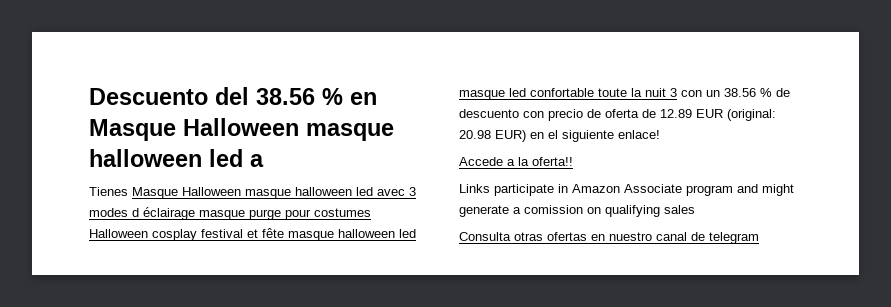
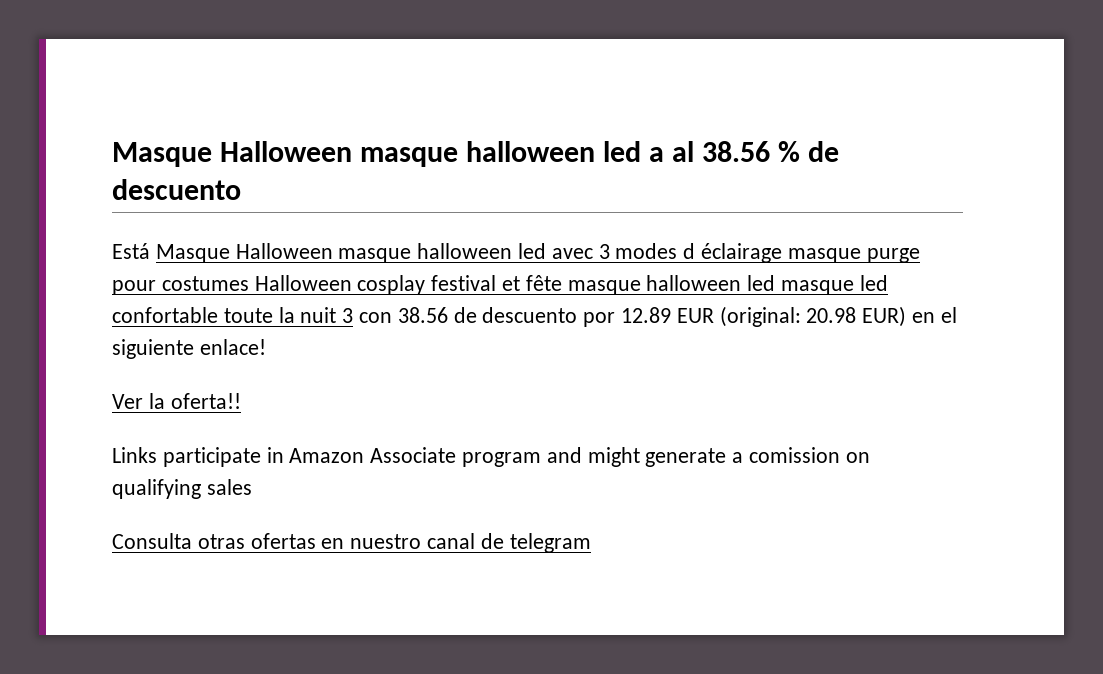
[89,87,377,105] Descuento del 38.56 % en -> (112, 154) none
[89,187,128,196] // Tienes -> [671,141,839,162] [112,179,241,200] [112,243,150,259] al 38.56 % de descuento // Está
[706,88,790,97] [459,109,656,121] un 38.56 % de descuento con precio de oferta de -> [397,307,616,327] 38.56 de descuento por
[459,157,515,166] Accede a -> [112,394,143,409] Ver

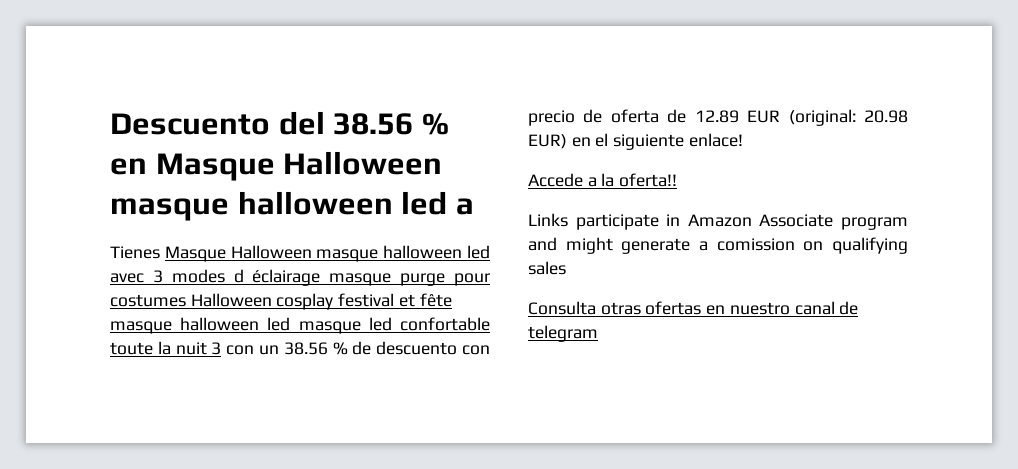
(112, 154) none -> [110,111,449,135] [110,158,147,175] Descuento del 38.56 % en
[671,141,839,162] [112,179,241,200] [112,243,150,259] al 38.56 % de descuento // Está -> [110,246,160,259] // Tienes
[397,307,616,327] 38.56 de descuento por -> [259,341,491,355] [528,109,687,126] un 38.56 % de descuento con precio de oferta de
[112,394,143,409] Ver -> [528,173,597,187] Accede a

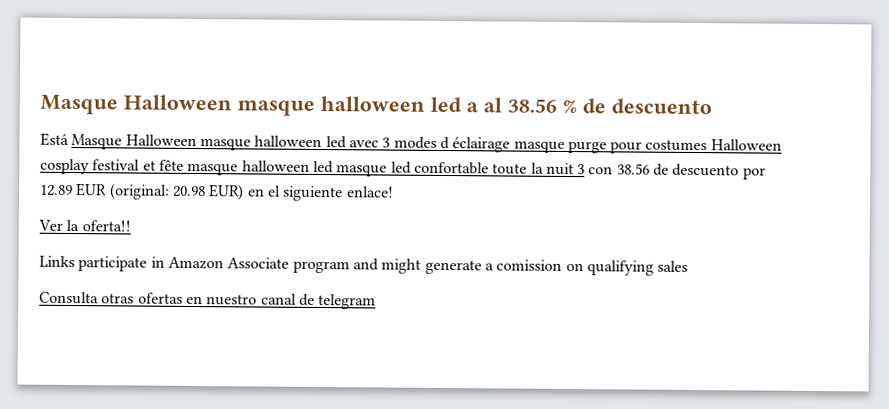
[110,111,449,135] [110,158,147,175] Descuento del 38.56 % en -> (40, 104) none
[110,246,160,259] // Tienes -> [483,97,712,115] [40,132,69,146] al 38.56 % de descuento // Está
[259,341,491,355] [528,109,687,126] un 38.56 % de descuento con precio de oferta de -> [616,163,766,180] 38.56 de descuento por
[528,173,597,187] Accede a -> [38,219,63,231] Ver

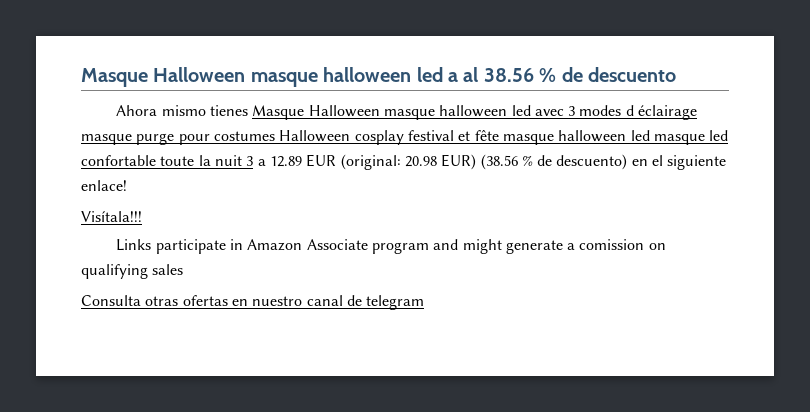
[40,132,69,146] Está -> [116,105,248,116] Ahora mismo tienes
[588,163,766,180] con 38.56 de descuento por -> [257,159,266,166] a
(245, 192) none -> [480,154,628,170] (38.56 % de descuento)
[38,219,131,232] Ver la oferta!! -> [81,211,142,222] Visítala!!!

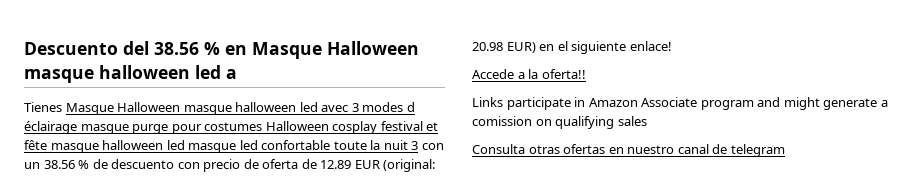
(81, 77) none -> [24,41,247,55] Descuento del 38.56 % en
[463,67,676,82] [116,105,248,116] al 38.56 % de descuento // Ahora mismo tienes -> [24,102,62,112] // Tienes
[257,159,266,166] a -> [421,143,444,150] [24,159,317,172] con un 38.56 % de descuento con precio de oferta de
[480,154,628,170] (38.56 % de descuento) -> (536, 47) none
[81,211,142,222] Visítala!!! -> [472,69,586,79] Accede a la oferta!!

